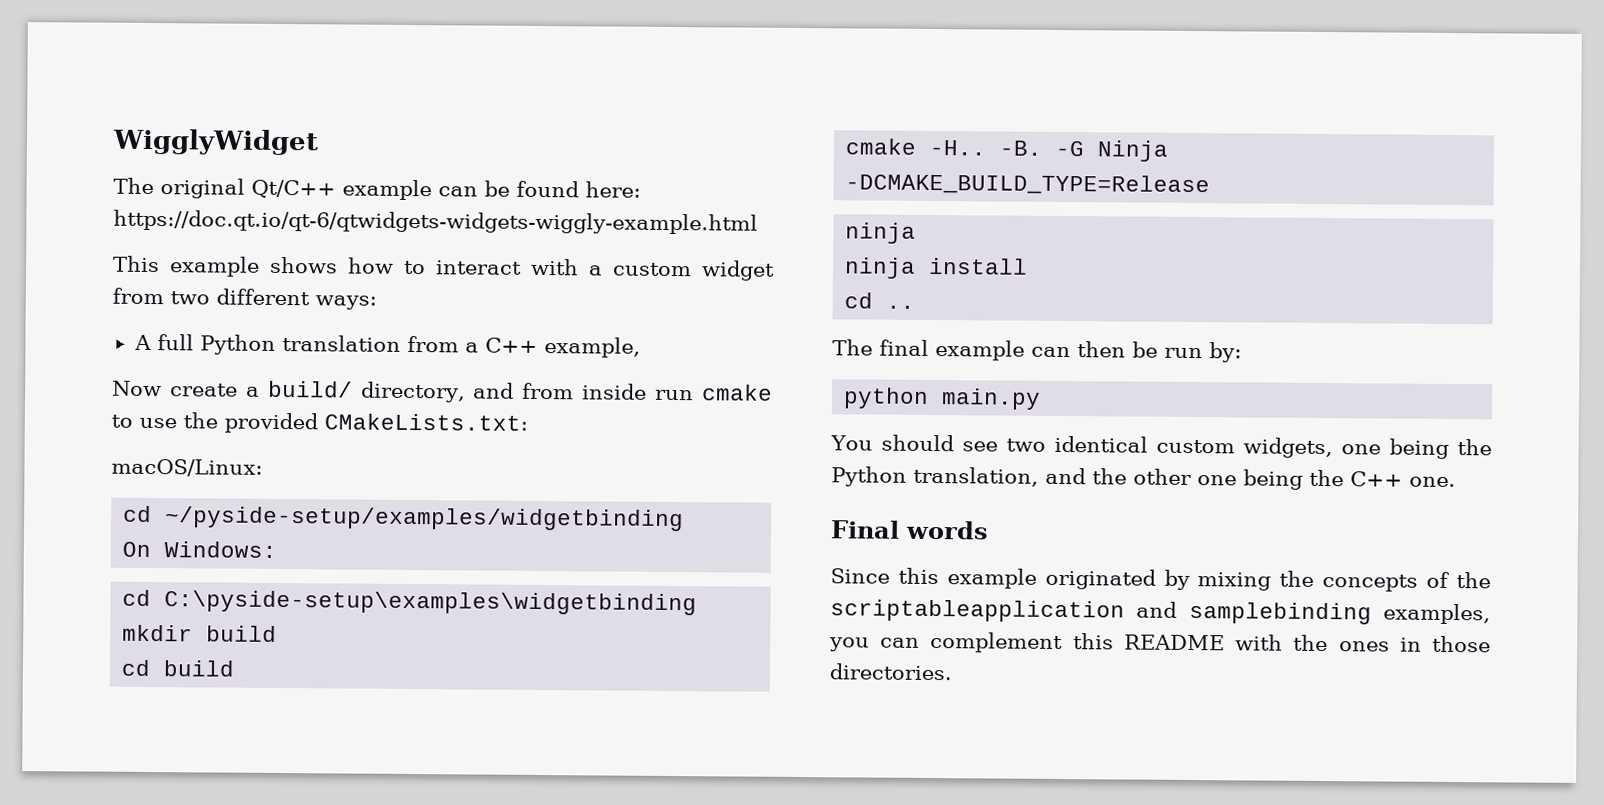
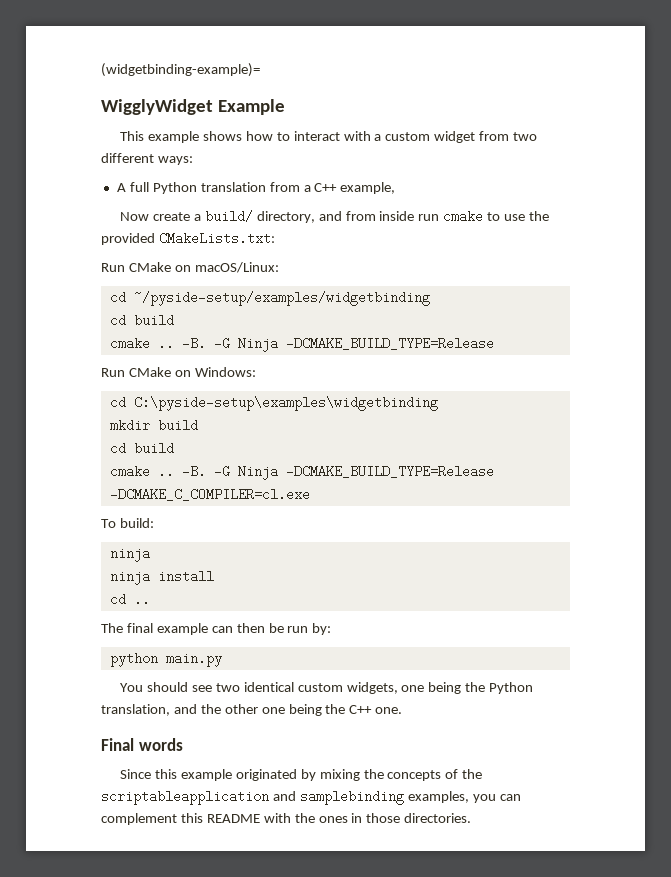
(112, 142) none -> [101,63,260,77] (widgetbinding-example)= //
[113,177,641,201] [113,209,758,235] // The original Qt/C++ example can be found here: https://doc.qt.io/qt-6/qtwidgets-widgets-wiggly-example.html -> [217,99,285,115] Example
(528, 422) none -> [101,262,191,272] Run CMake on
[122,541,152,558] On -> [109,314,174,327] [109,337,494,352] [101,367,191,377] cd build // cmake .. -B. -G Ninja -DCMAKE_BUILD_TYPE=Release // Run CMake on
[929,139,1170,162] [845,173,1211,196] -H.. -B. -G Ninja -DCMAKE_BUILD_TYPE=Release -> [157,465,494,480] [109,488,310,501] [101,518,154,528] .. -B. -G Ninja -DCMAKE_BUILD_TYPE=Release -DCMAKE_C_COMPILER=cl.exe // To build:

